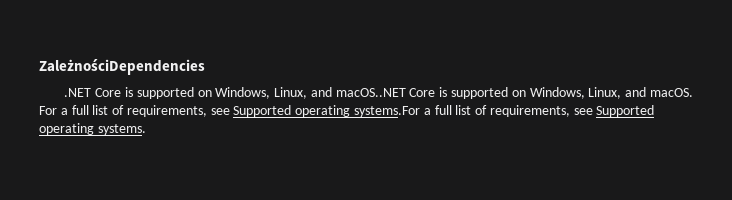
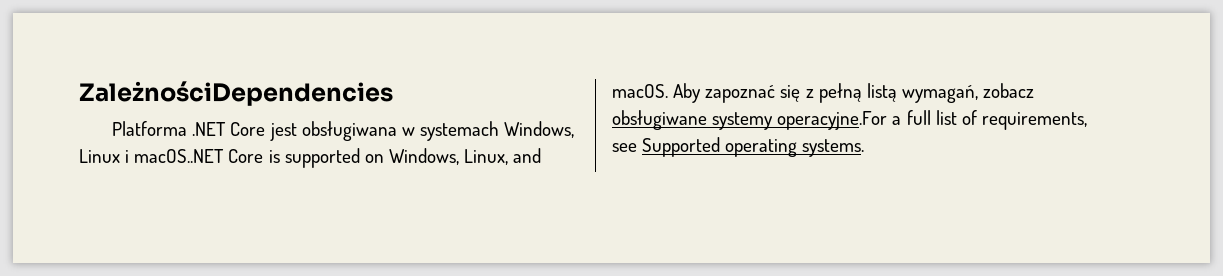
(205, 67) none -> [112,121,188,136] Platforma
[124,87,332,99] is supported on Windows, Linux, and -> [269,121,575,141] [79,149,130,163] jest obsługiwana w systemach Windows, Linux i
[39,105,421,117] For a full list of requirements, see Supported operating systems.For -> [673,83,1035,103] [612,110,888,130] Aby zapoznać się z pełną listą wymagań, zobacz obsługiwane systemy operacyjne.For

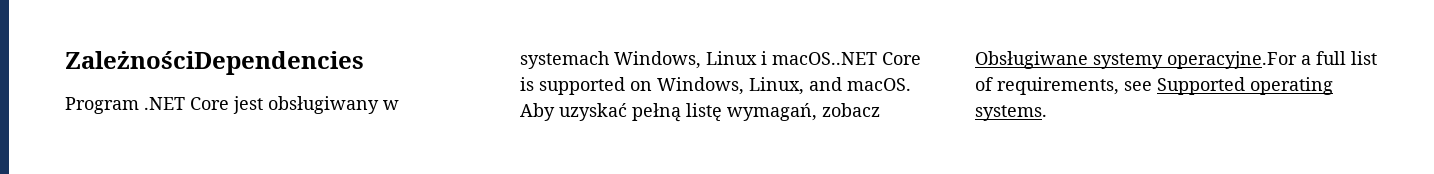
[112,121,188,136] Platforma -> [65,97,139,114] Program
[301,121,397,141] obsługiwana -> [268,96,379,114] obsługiwany
[705,83,897,103] zapoznać się z pełną listą -> [559,103,722,122] uzyskać pełną listę
[612,110,707,130] obsługiwane -> [975,51,1088,69] Obsługiwane

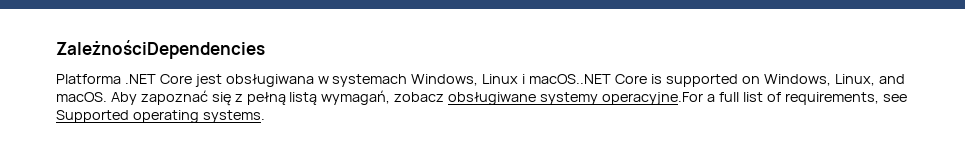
[65,97,139,114] Program -> [56,74,121,84] Platforma
[268,96,379,114] obsługiwany -> [225,74,314,87] obsługiwana
[559,103,722,122] uzyskać pełną listę -> [140,90,318,106] zapoznać się z pełną listą
[975,51,1088,69] Obsługiwane -> [448,92,537,105] obsługiwane

